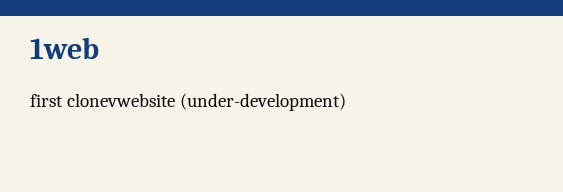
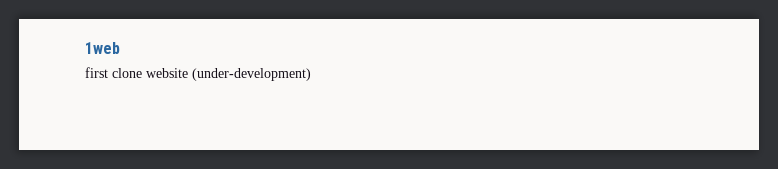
[67,93,176,107] clonevwebsite -> [112,68,188,78] clone website

